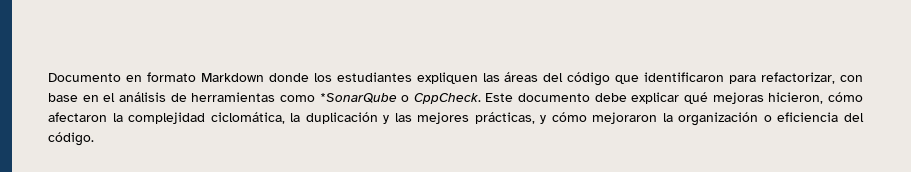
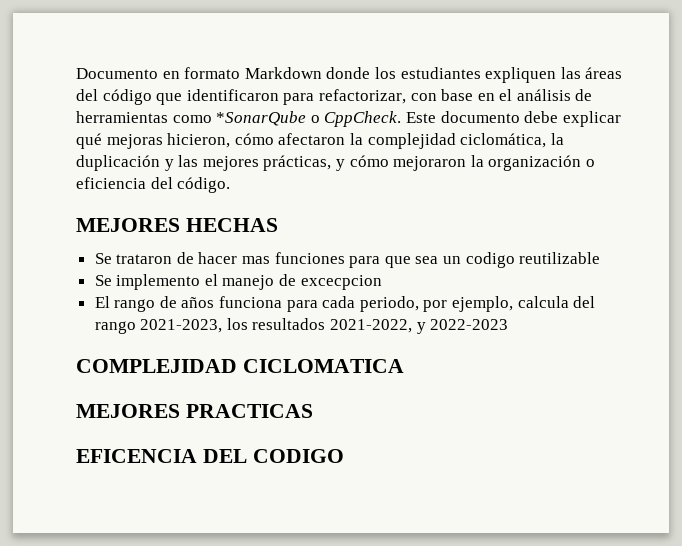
(94, 139) none -> [76,218,278,232] [94,252,601,268] [94,274,382,290] [94,296,596,312] [94,318,509,334] [76,359,404,373] [76,404,313,418] [76,449,344,463] // MEJORES HECHAS // Se trataron de hacer mas funciones para que sea un codigo reutilizable // Se implemento el manejo de excecpcion // El rango de años funciona para cada periodo, por ejemplo, calcula del rango 2021-2023, los resultados 2021-2022, y 2022-2023 // COMPLEJIDAD CICLOMATICA // MEJORES PRACTICAS // EFICENCIA DEL CODIGO

